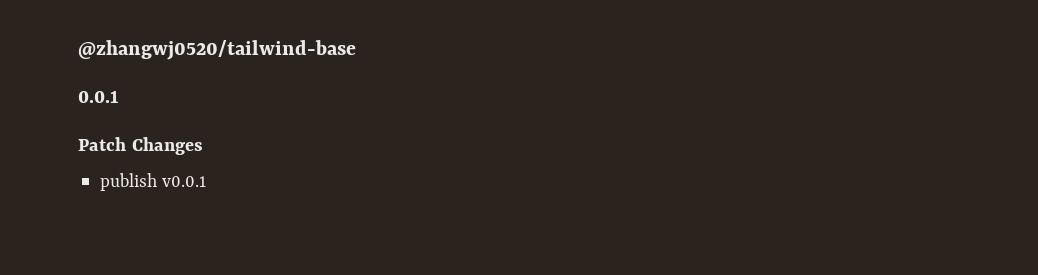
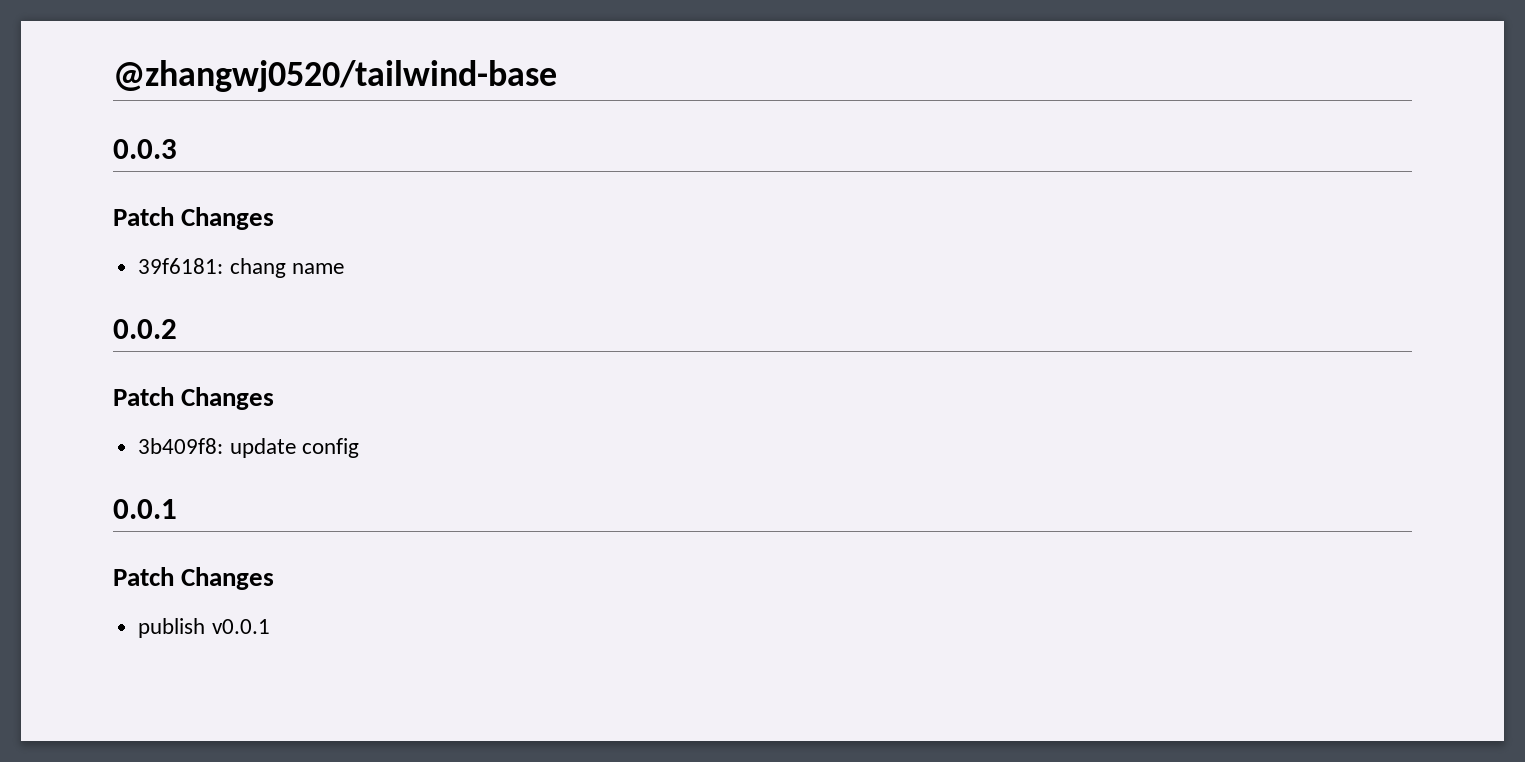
(356, 50) none -> [113,139,177,159] [113,207,275,230] [138,258,344,278] [113,319,177,339] [113,387,275,410] [138,438,359,458] // 0.0.3 // Patch Changes // 39f6181: chang name // 0.0.2 // Patch Changes // 3b409f8: update config

